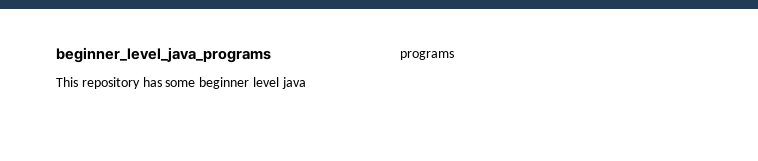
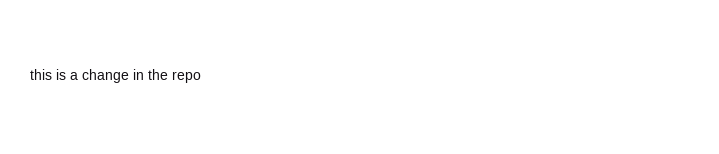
[56,47,271,63] [56,77,306,89] [400,51,454,60] beginner_level_java_programs // This repository has some beginner level java programs -> [30,69,201,83] this is a change in the repo

